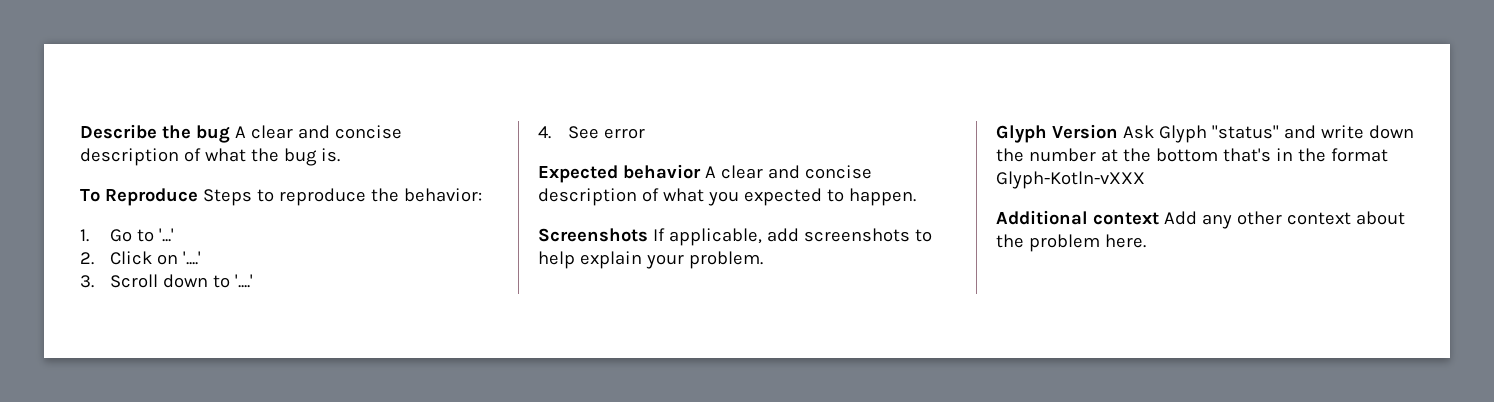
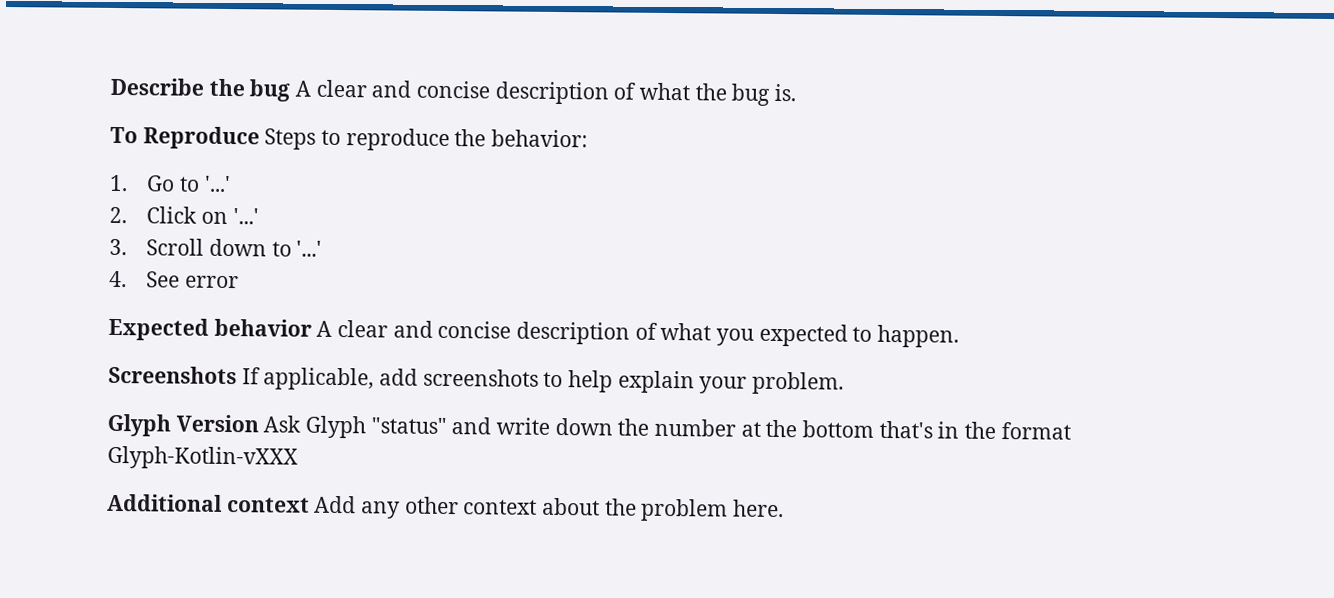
[183,251,202,265] '....' -> [232,208,259,225] '...'
[235,274,254,288] '....' -> [296,240,323,257] '...'
[996,171,1145,189] Glyph-Kotln-vXXX -> [107,445,298,470] Glyph-Kotlin-vXXX

